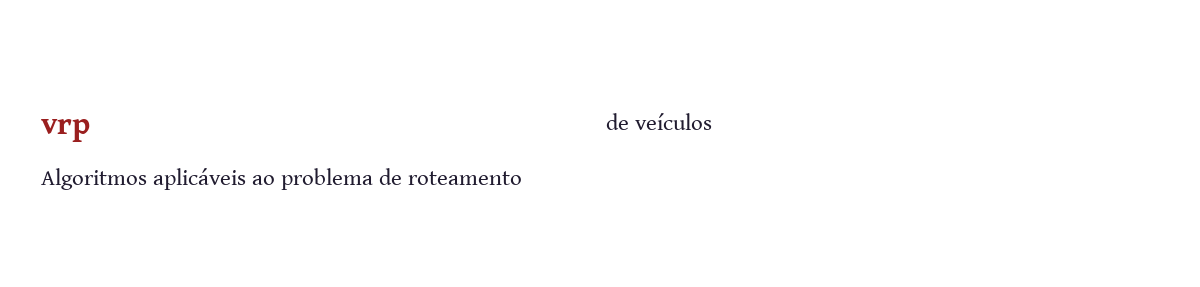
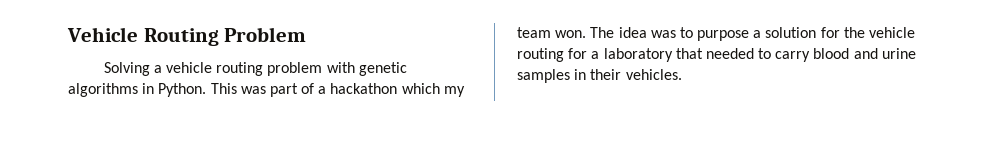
[41,119,90,142] [41,168,523,190] [606,113,713,130] vrp // Algoritmos aplicáveis ao problema de roteamento de veículos -> [67,27,307,46] [103,62,407,76] [68,83,465,97] [517,27,916,41] [517,48,916,62] [517,69,682,83] Vehicle Routing Problem // Solving a vehicle routing problem with genetic algorithms in Python. This was part of a hackathon which my team won. The idea was to purpose a solution for the vehicle routing for a laboratory that needed to carry blood and urine samples in their vehicles.

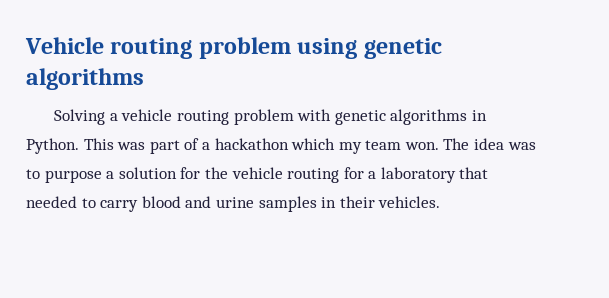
[143,27,307,46] Routing Problem -> [110,37,442,59] [26,68,144,90] routing problem using genetic algorithms

